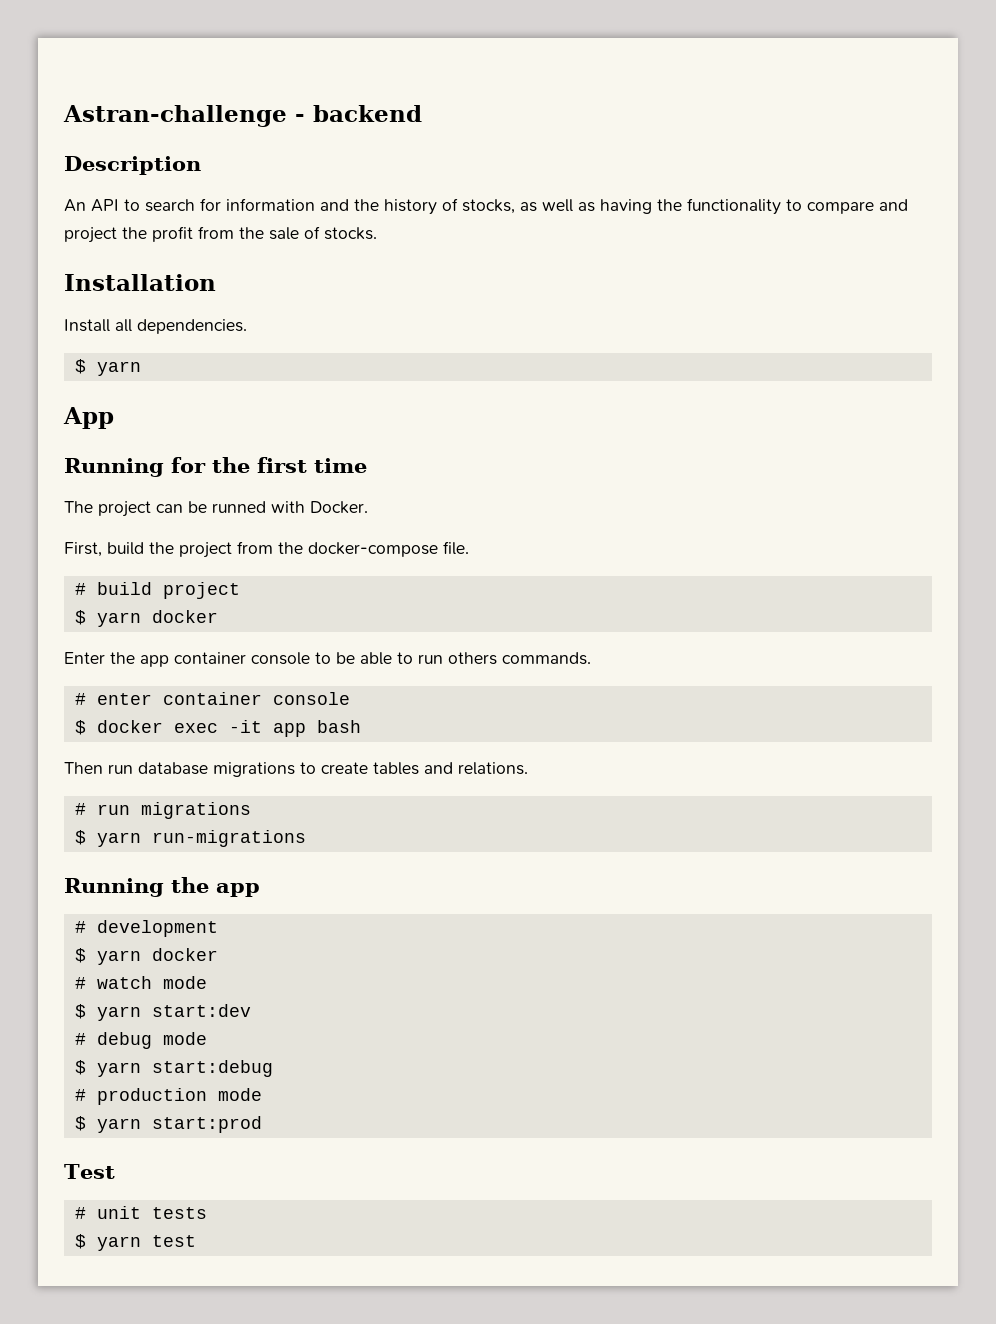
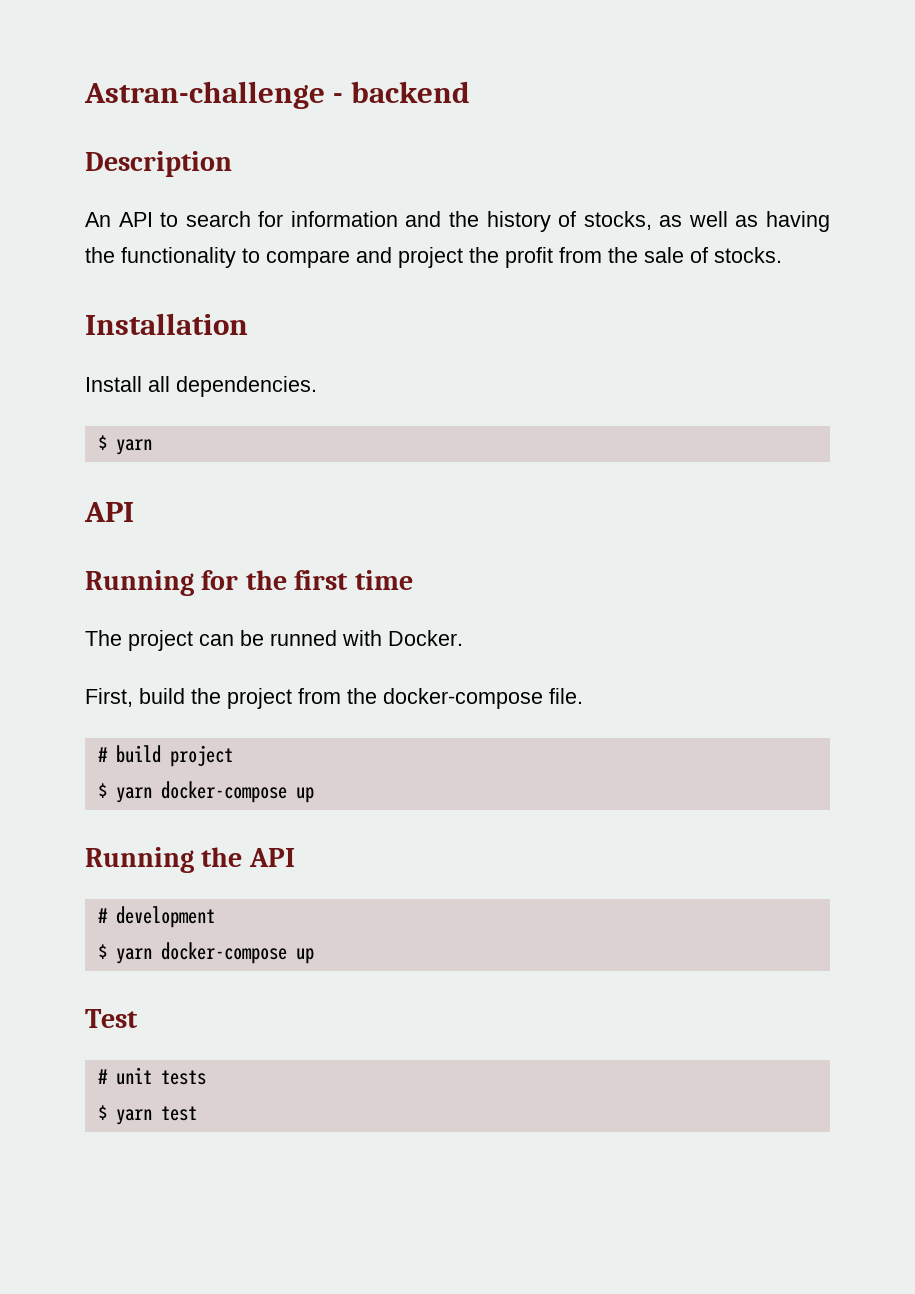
[63,407,114,429] App -> [84,502,134,522] API
[151,610,218,623] [64,652,591,667] [74,692,350,705] [74,720,361,737] [64,762,528,777] [74,802,251,819] [74,830,306,847] docker // Enter the app container console to be able to run others commands. // # enter container console // $ docker exec -it app bash // Then run database migrations to create tables and relations. // # run migrations // $ yarn run-migrations -> [160,781,314,803] docker-compose up
[216,883,260,897] app -> [248,848,295,867] API
[151,948,218,961] [74,976,207,989] [74,1004,251,1021] [74,1032,207,1049] [74,1060,273,1077] [74,1088,262,1105] [74,1116,262,1133] docker // # watch mode // $ yarn start:dev // # debug mode // $ yarn start:debug // # production mode // $ yarn start:prod -> [160,942,314,964] docker-compose up

